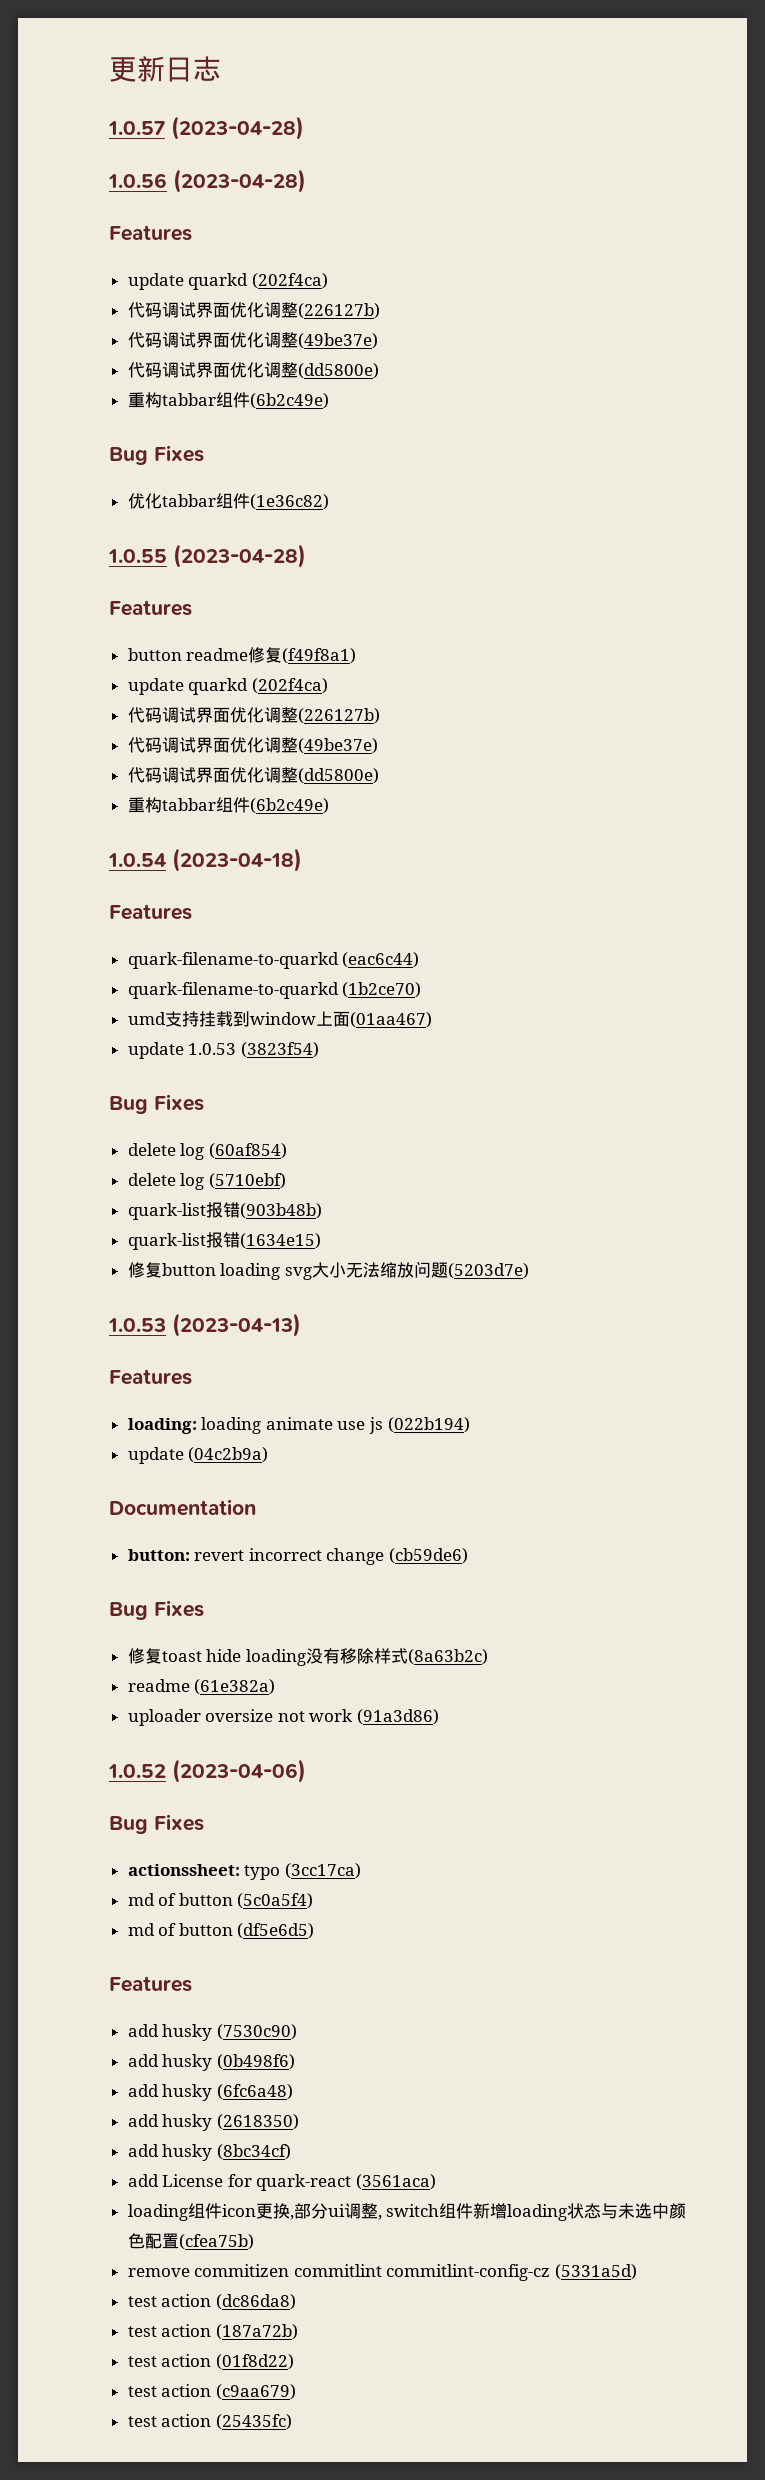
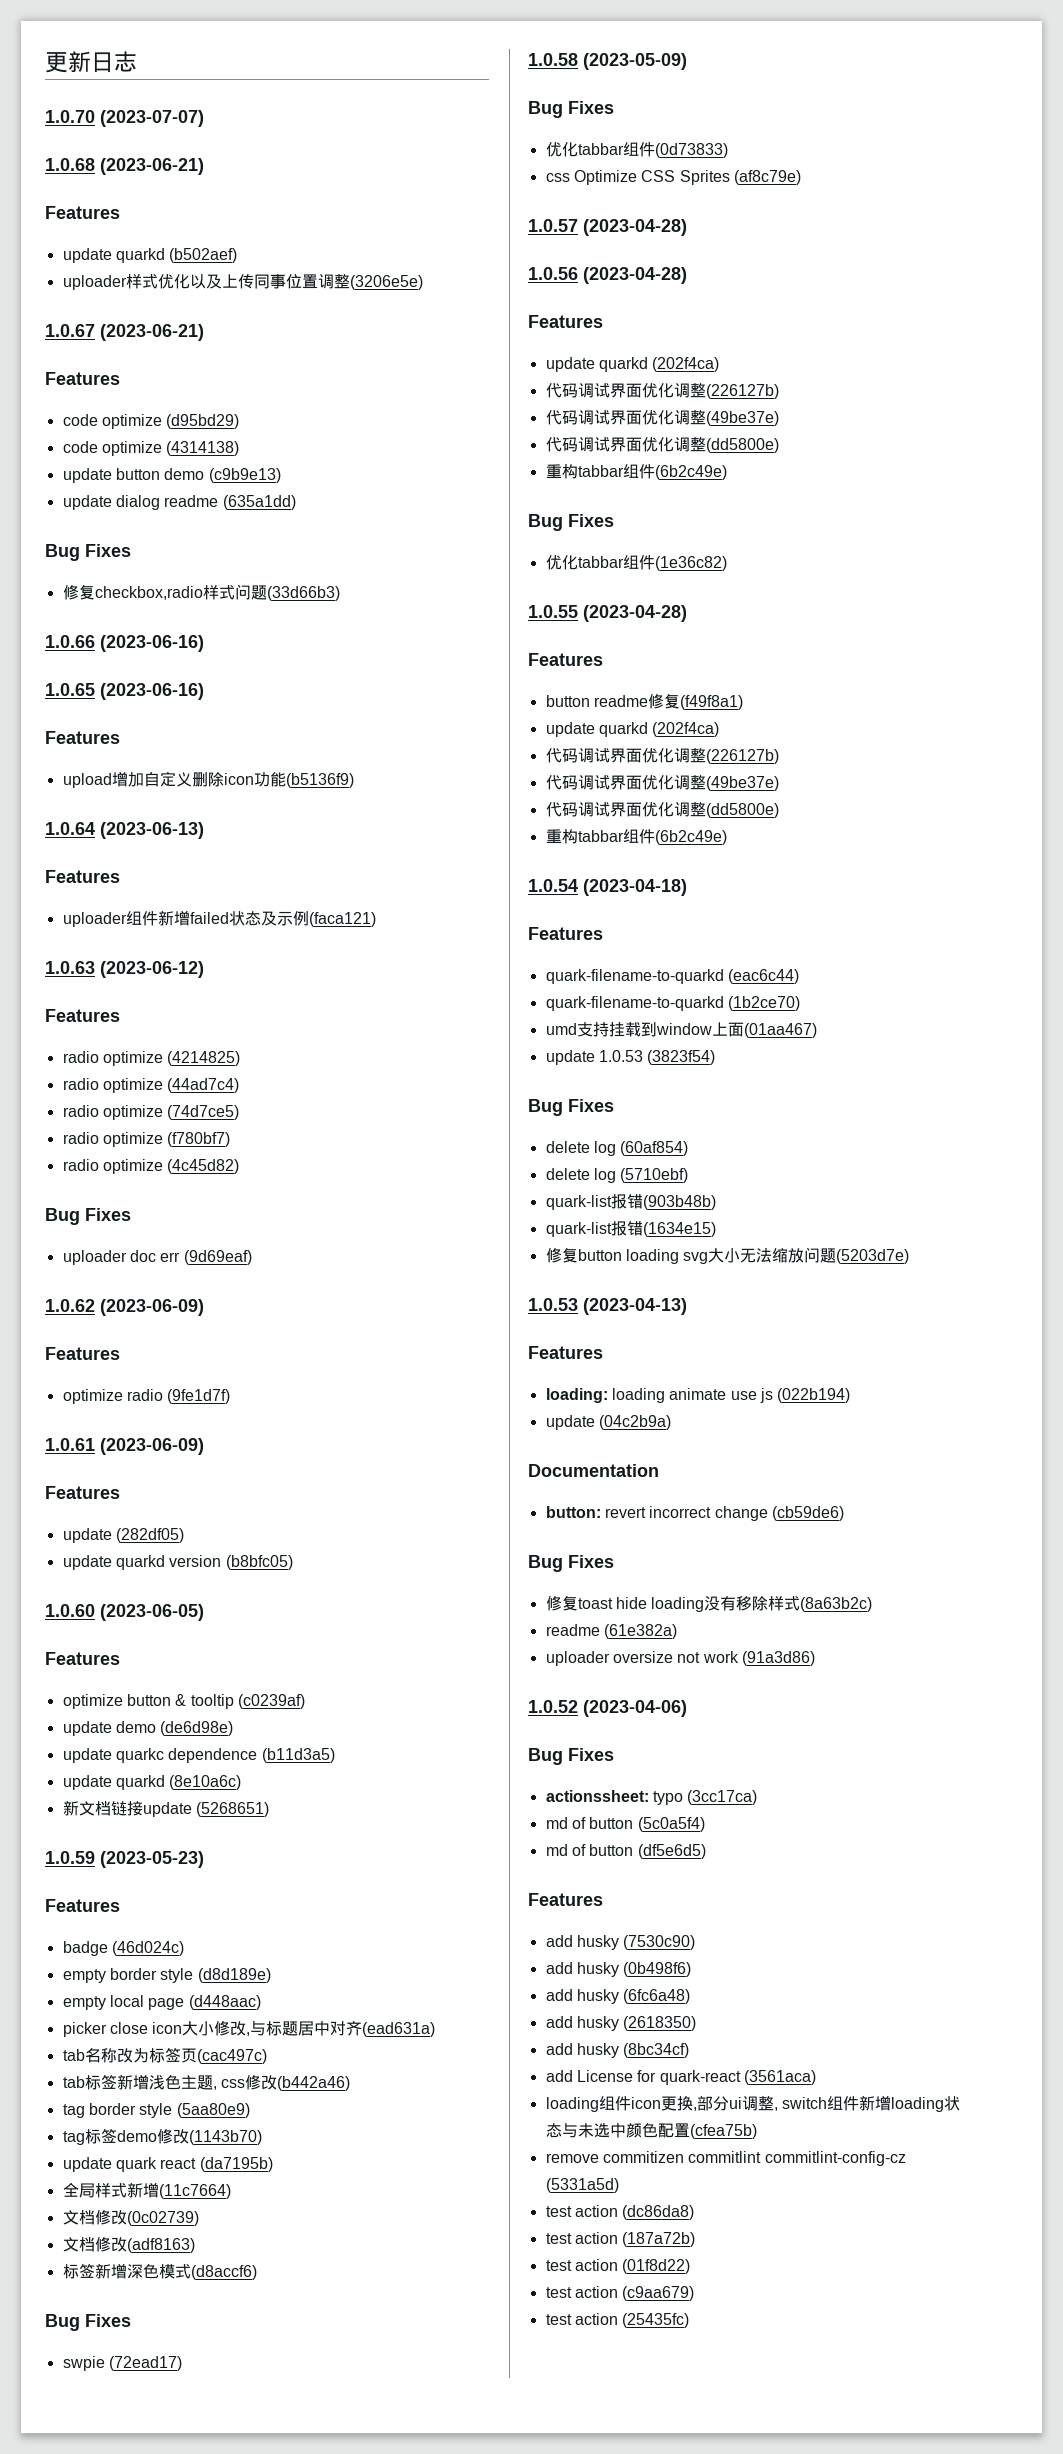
(221, 68) none -> [45,110,204,127] [45,158,204,175] [45,206,120,219] [62,248,238,263] [62,274,423,290] [45,324,204,341] [45,372,120,385] [62,414,240,429] [62,441,240,456] [62,468,281,483] [62,495,296,510] [45,544,131,561] [62,584,340,601] [45,635,204,652] [45,683,204,700] [45,731,120,744] [62,771,354,788] [45,822,204,839] [45,870,120,883] [62,910,376,927] [45,961,204,978] [45,1009,120,1022] [62,1051,241,1066] [62,1078,240,1093] [62,1105,240,1120] [62,1132,231,1147] [62,1159,240,1174] [45,1208,131,1225] [62,1250,252,1265] [45,1299,204,1316] [45,1347,120,1360] [62,1389,231,1404] [45,1438,204,1455] [45,1486,120,1499] [62,1528,184,1543] [62,1555,293,1570] [45,1604,204,1621] [45,1652,120,1665] [62,1694,305,1709] [62,1721,234,1736] [62,1748,335,1763] [62,1775,242,1790] [62,1800,269,1817] [45,1851,204,1868] [45,1899,120,1912] [62,1941,184,1956] [62,1968,271,1983] [62,1995,261,2010] [62,2020,436,2037] [62,2047,267,2064] [62,2074,350,2091] [62,2103,250,2118] [62,2128,262,2145] [62,2157,273,2172] [62,2182,231,2199] [62,2209,199,2226] [62,2236,195,2253] [62,2263,257,2280] [45,2314,131,2331] [62,2356,182,2371] [528,53,687,70] [528,101,614,118] [545,142,728,158] [545,170,801,185] // 1.0.70 (2023-07-07) // 1.0.68 (2023-06-21) // Features // update quarkd (b502aef) // uploader样式优化以及上传同事位置调整(3206e5e) // 1.0.67 (2023-06-21) // Features // code optimize (d95bd29) // code optimize (4314138) // update button demo (c9b9e13) // update dialog readme (635a1dd) // Bug Fixes // 修复checkbox,radio样式问题(33d66b3) // 1.0.66 (2023-06-16) // 1.0.65 (2023-06-16) // Features // upload增加自定义删除icon功能(b5136f9) // 1.0.64 (2023-06-13) // Features // uploader组件新增failed状态及示例(faca121) // 1.0.63 (2023-06-12) // Features // radio optimize (4214825) // radio optimize (44ad7c4) // radio optimize (74d7ce5) // radio optimize (f780bf7) // radio optimize (4c45d82) // Bug Fixes // uploader doc err (9d69eaf) // 1.0.62 (2023-06-09) // Features // optimize radio (9fe1d7f) // 1.0.61 (2023-06-09) // Features // update (282df05) // update quarkd version (b8bfc05) // 1.0.60 (2023-06-05) // Features // optimize button & tooltip (c0239af) // update demo (de6d98e) // update quarkc dependence (b11d3a5) // update quarkd (8e10a6c) // 新文档链接update (5268651) // 1.0.59 (2023-05-23) // Features // badge (46d024c) // empty border style (d8d189e) // empty local page (d448aac) // picker close icon大小修改,与标题居中对齐(ead631a) // tab名称改为标签页(cac497c) // tab标签新增浅色主题, css修改(b442a46) // tag border style (5aa80e9) // tag标签demo修改(1143b70) // update quark react (da7195b) // 全局样式新增(11c7664) // 文档修改(0c02739) // 文档修改(adf8163) // 标签新增深色模式(d8accf6) // Bug Fixes // swpie (72ead17) // 1.0.58 (2023-05-09) // Bug Fixes // 优化tabbar组件(0d73833) // css Optimize CSS Sprites (af8c79e)

